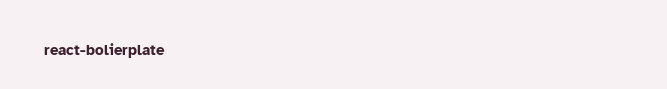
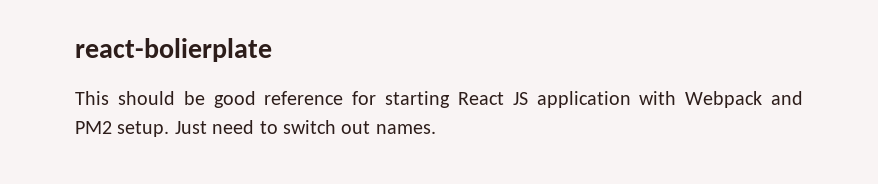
(165, 50) none -> [75,91,804,108] [75,120,436,137] // This should be good reference for starting React JS application with Webpack and PM2 setup. Just need to switch out names.

